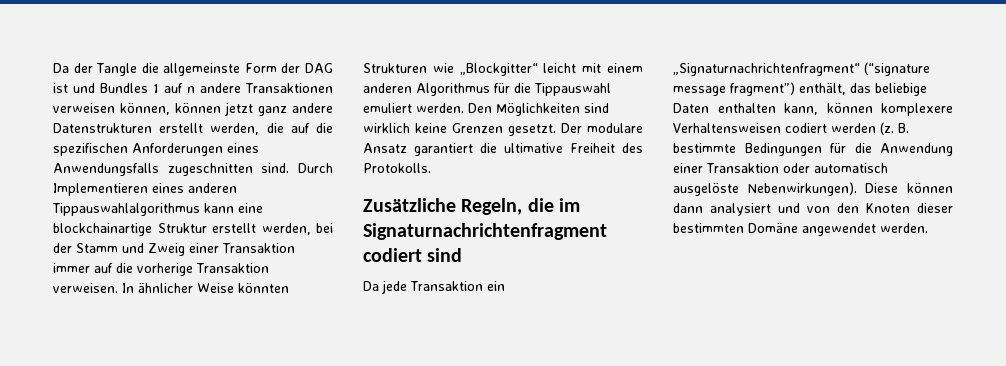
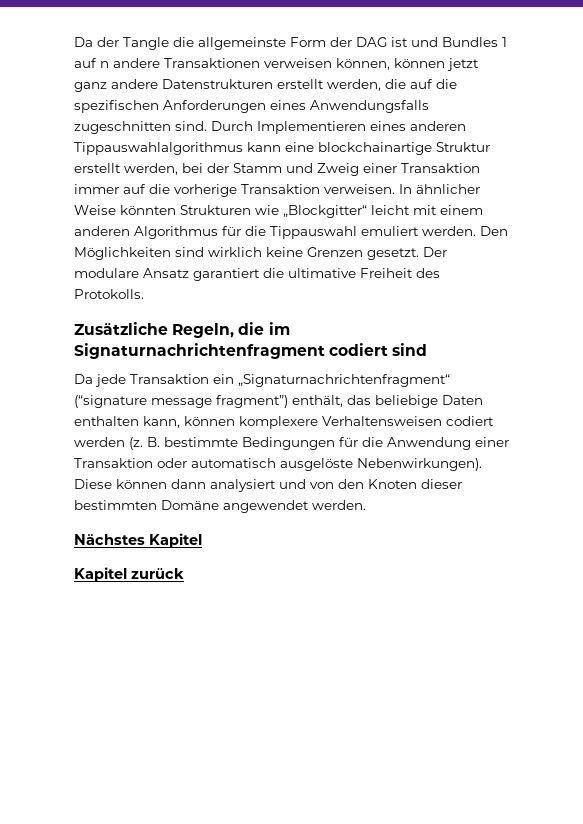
(928, 228) none -> [74,533,202,548] [74,567,184,582] // Nächstes Kapitel // Kapitel zurück

